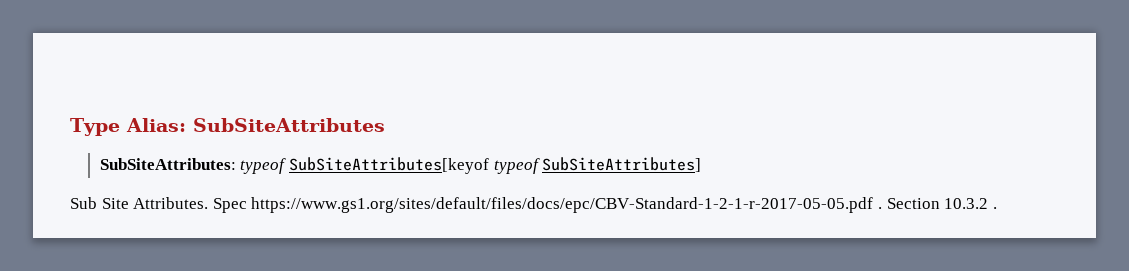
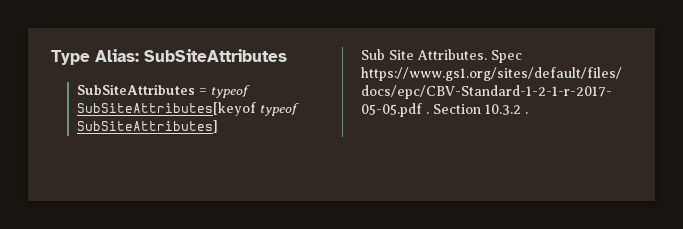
[99,158,236,170] SubSiteAttributes: -> [76,84,207,95] SubSiteAttributes =

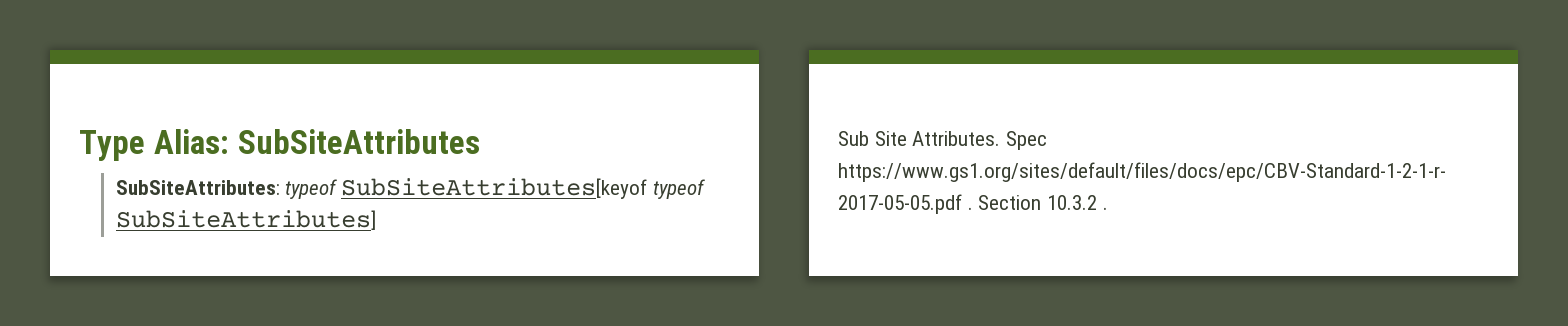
[76,84,207,95] SubSiteAttributes = -> [115,180,280,195] SubSiteAttributes:

